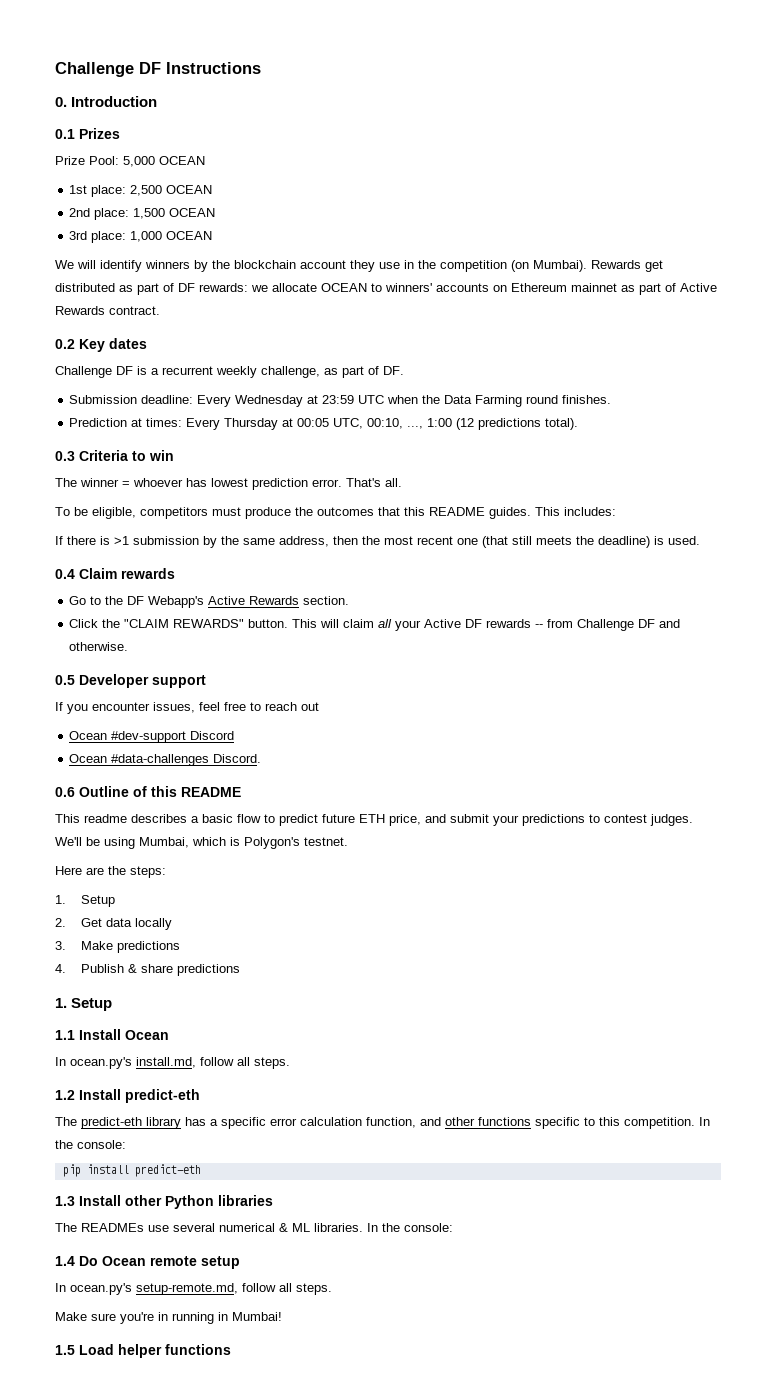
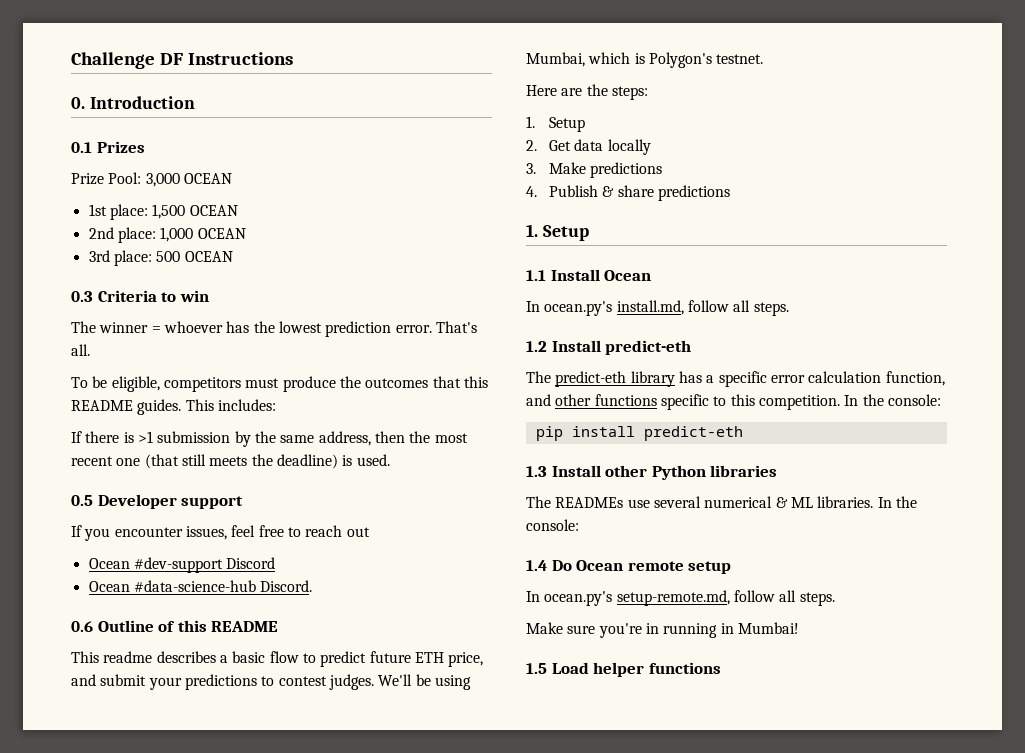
[123,156,155,167] 5,000 -> [145,173,180,187] 3,000
[130,185,163,196] 2,500 -> [152,204,186,219] 1,500
[133,208,166,219] 1,500 -> [160,227,194,242] 1,000
[130,231,213,242] [55,260,663,272] [55,283,717,295] [55,306,160,315] [55,338,147,352] [55,366,404,378] [69,395,612,407] [69,418,579,430] 1,000 OCEAN // We will identify winners by the blockchain account they use in the competition (on Mumbai). Rewards get distributed as part of DF rewards: we allocate OCEAN to winners' accounts on Ethereum mainnet as part of Active Rewards contract. // 0.2 Key dates // Challenge DF is a recurrent weekly challenge, as part of DF. // Submission deadline: Every Wednesday at 23:59 UTC when the Data Farming round finishes. // Prediction at times: Every Thursday at 00:05 UTC, 00:10, ..., 1:00 (12 predictions total). -> [156,251,233,262] 500 OCEAN
(207, 482) none -> [253,321,275,333] the
[55,568,175,579] [69,596,350,608] [69,619,681,631] [69,642,129,651] // 0.4 Claim rewards // Go to the DF Webapp's Active Rewards section. // Click the "CLAIM REWARDS" button. This will claim all your Active DF rewards -- from Challenge DF and otherwise. -> (390, 460) none
[111,754,210,766] #data-challenges -> [133,580,256,592] #data-science-hub

